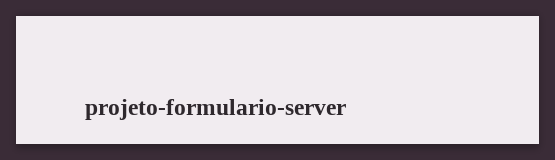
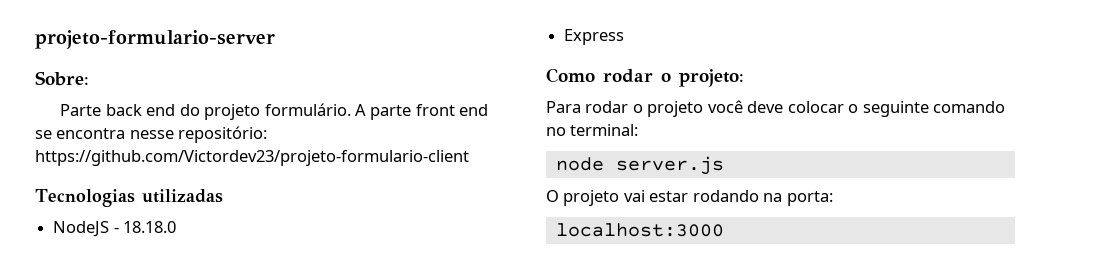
(346, 109) none -> [35,71,89,86] [60,103,489,120] [35,126,268,143] [35,150,469,166] [35,189,223,207] [53,221,177,237] [564,29,625,45] [546,68,744,87] [546,100,1006,117] [546,124,639,136] [555,156,724,175] [546,190,833,206] [555,223,724,237] // Sobre: // Parte back end do projeto formulário. A parte front end se encontra nesse repositório: https://github.com/Victordev23/projeto-formulario-client // Tecnologias utilizadas // NodeJS - 18.18.0 // Express // Como rodar o projeto: // Para rodar o projeto você deve colocar o seguinte comando no terminal: // node server.js // O projeto vai estar rodando na porta: // localhost:3000

